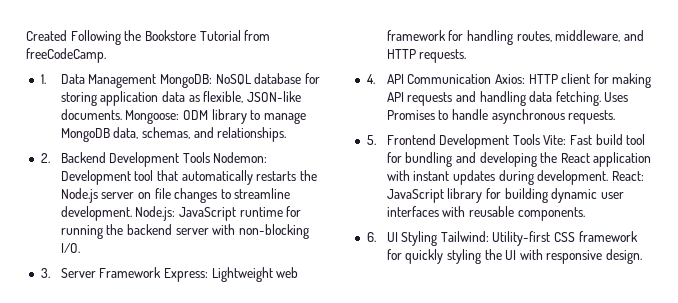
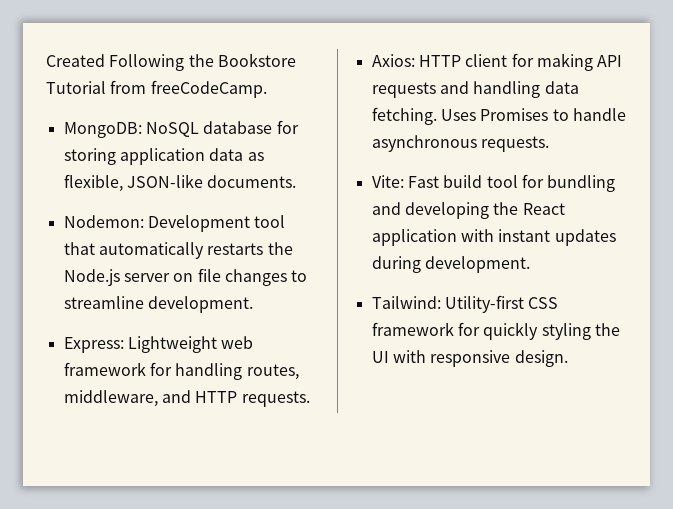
[40,74,157,88] 1. Data Management -> (267, 89) none
[125,109,306,124] [60,127,287,142] [40,152,210,167] Mongoose: ODM library to manage MongoDB data, schemas, and relationships. // 2. Backend Development Tools -> (297, 181) //
[135,206,302,221] [60,224,309,239] [60,243,80,253] [40,267,162,278] Node.js: JavaScript runtime for running the backend server with non-blocking I/O. // 3. Server Framework -> (253, 304) //
[366,74,492,84] 4. API Communication -> (310, 399) none
[366,134,540,149] 5. Frontend Development Tools -> (549, 144) none
[611,171,644,181] [386,188,624,203] [386,206,585,221] [366,231,438,246] React: JavaScript library for building dynamic user interfaces with reusable components. // 6. UI Styling -> (530, 264) //

